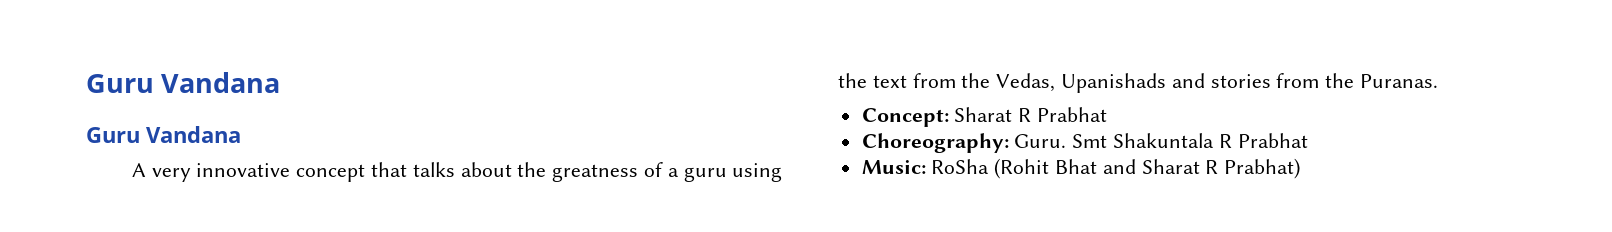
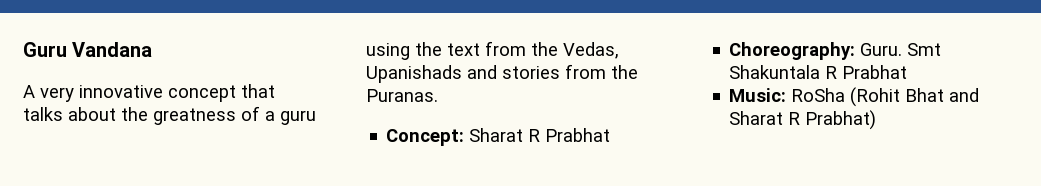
[86,72,281,93] [86,126,241,143] Guru Vandana // Guru Vandana -> [23,42,153,57] Guru Vandana

